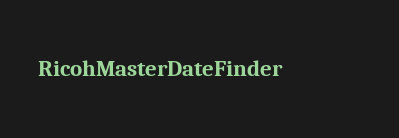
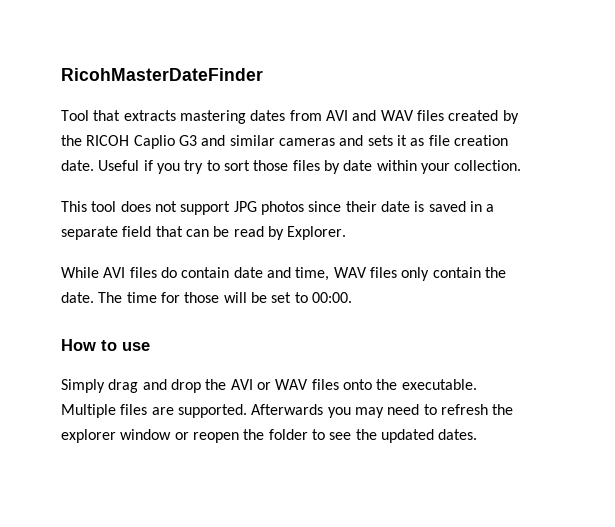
(283, 68) none -> [61,110,519,124] [61,135,508,149] [61,160,522,174] [61,201,495,215] [61,226,347,240] [61,267,506,281] [61,292,352,303] [61,339,150,351] [61,379,477,393] [61,404,514,418] [61,429,478,443] // Tool that extracts mastering dates from AVI and WAV files created by the RICOH Caplio G3 and similar cameras and sets it as file creation date. Useful if you try to sort those files by date within your collection. // This tool does not support JPG photos since their date is saved in a separate field that can be read by Explorer. // While AVI files do contain date and time, WAV files only contain the date. The time for those will be set to 00:00. // How to use // Simply drag and drop the AVI or WAV files onto the executable. Multiple files are supported. Afterwards you may need to refresh the explorer window or reopen the folder to see the updated dates.

